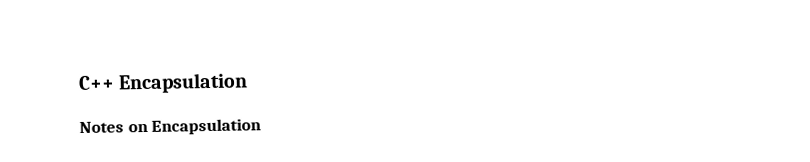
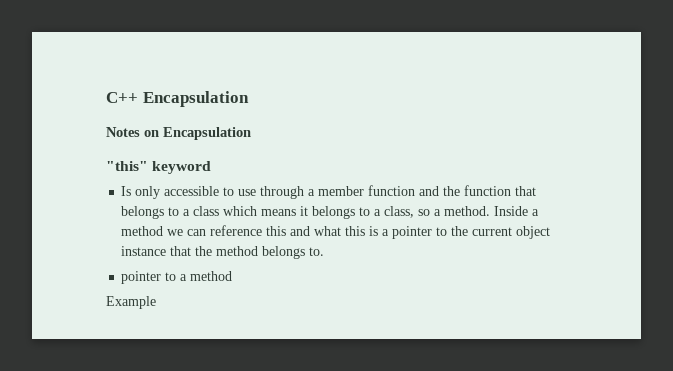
(262, 126) none -> [106,161,212,174] [121,185,537,199] [121,206,540,219] [121,225,551,239] [121,246,325,259] [121,271,233,284] [106,296,156,309] // "this" keyword // Is only accessible to use through a member function and the function that belongs to a class which means it belongs to a class, so a method. Inside a method we can reference this and what this is a pointer to the current object instance that the method belongs to. // pointer to a method // Example

